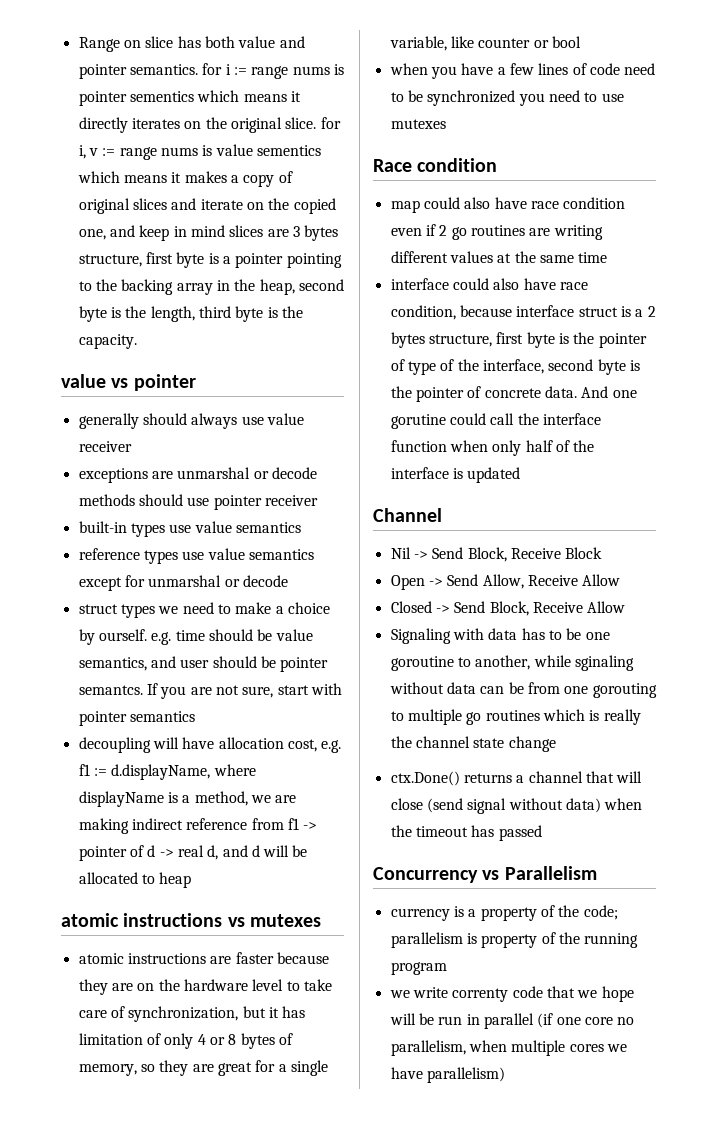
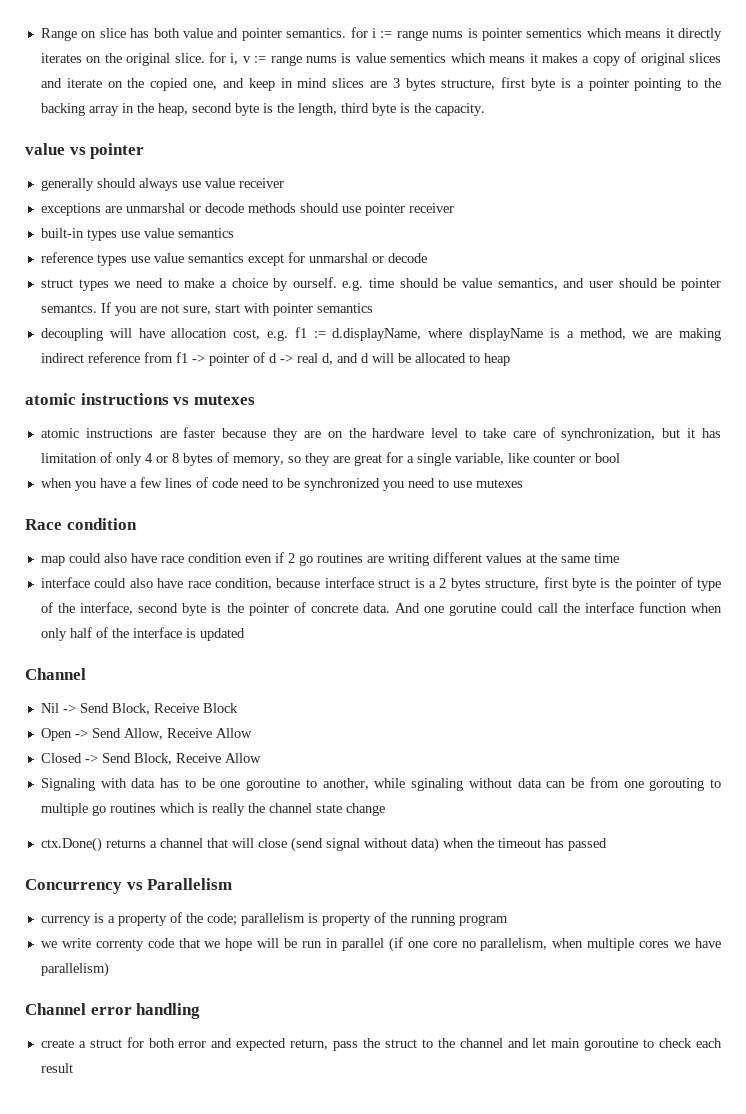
(505, 1075) none -> [25,1003,201,1019] [40,1037,722,1051] [40,1063,73,1073] // Channel error handling // create a struct for both error and expected return, pass the struct to the channel and let main goroutine to check each result

